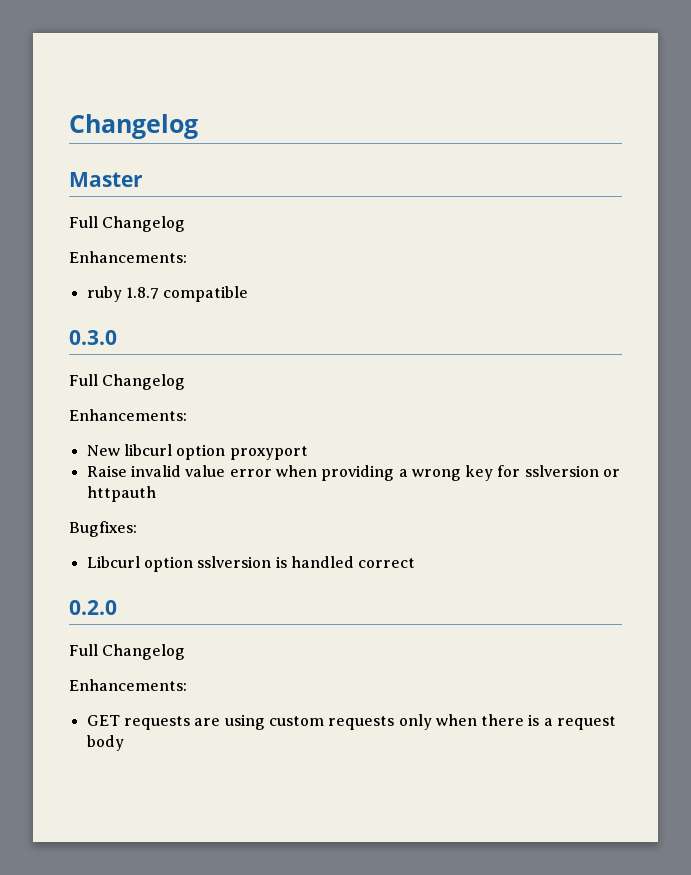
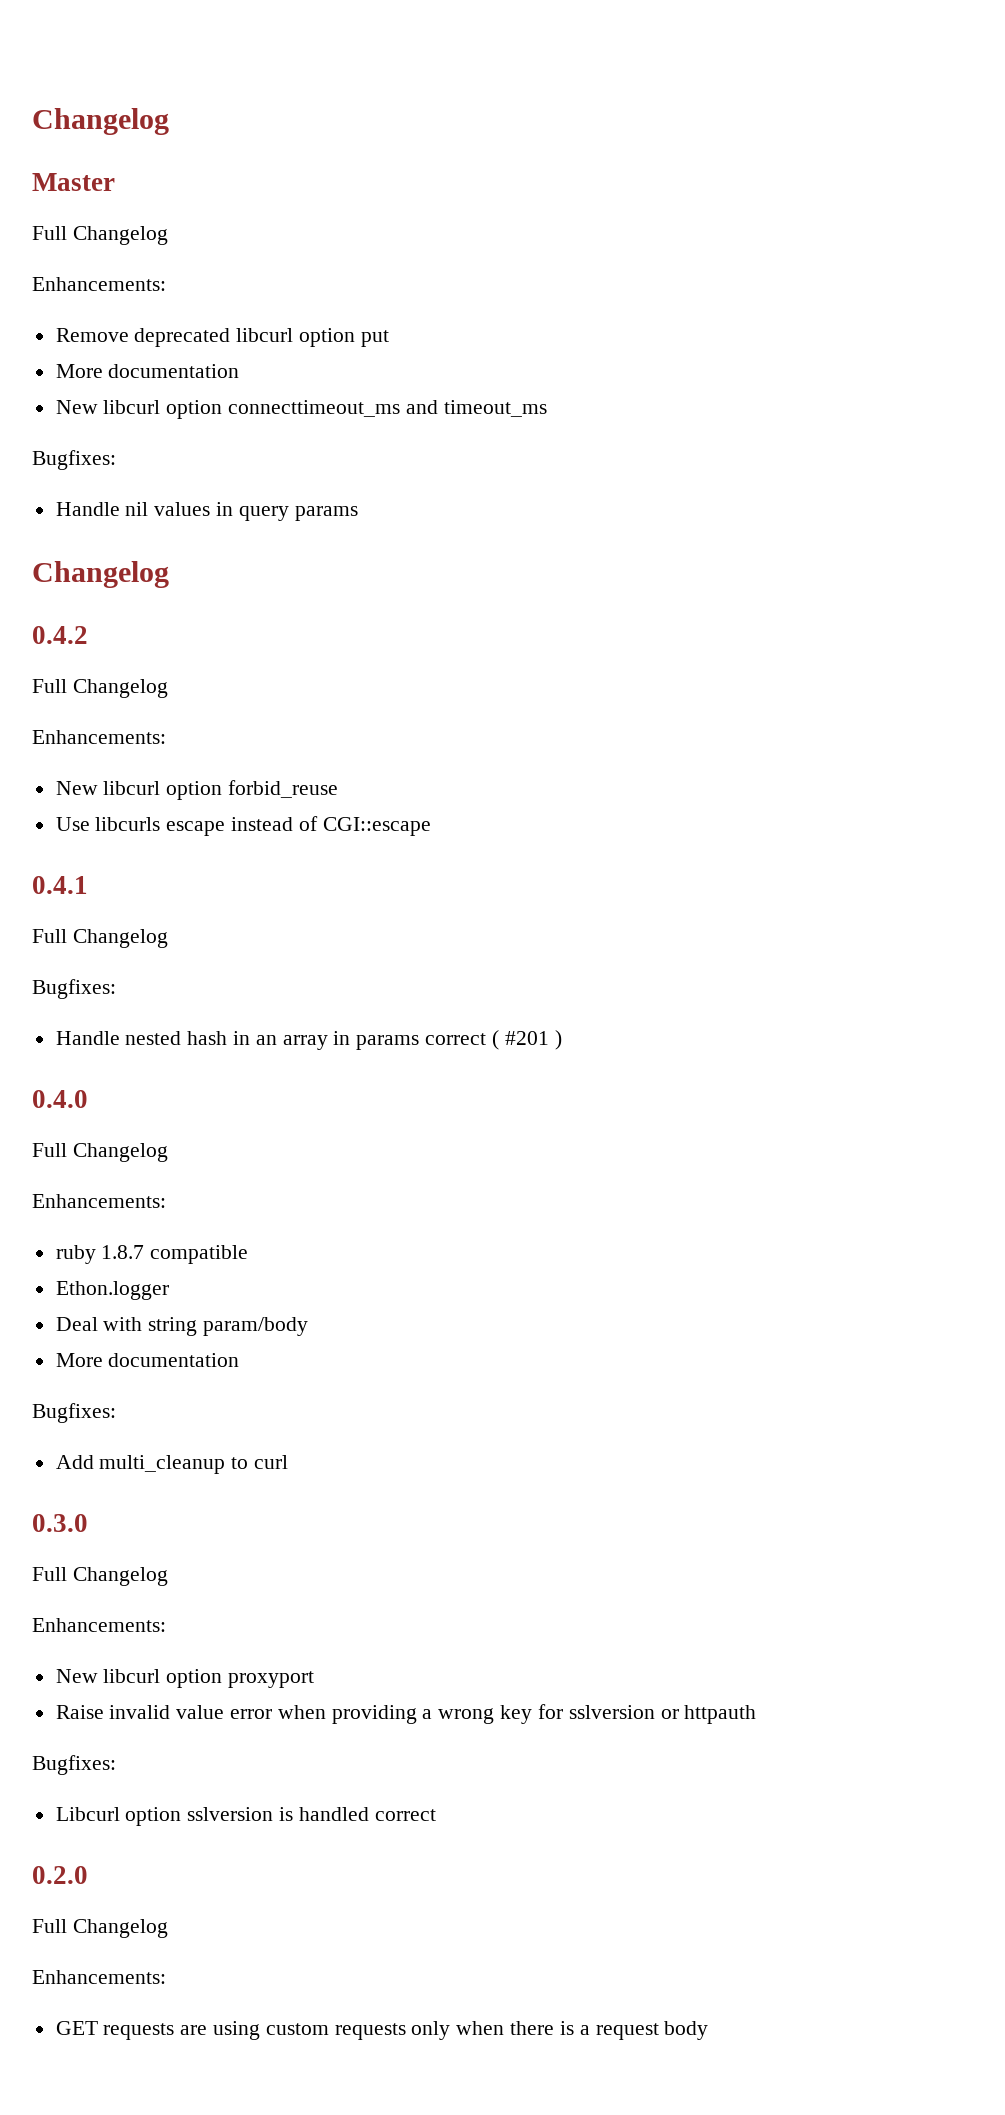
[86,286,249,302] ruby 1.8.7 compatible -> [55,328,389,347] [55,364,240,378] [55,400,547,419] [32,450,116,470] [55,502,358,521] [32,561,169,588] [32,626,88,644] [32,679,168,698] [32,730,166,744] [55,780,339,800] [55,816,431,836] [32,876,88,894] [32,929,168,948] [32,979,116,999] [55,1030,562,1050] [32,1090,88,1108] [32,1143,168,1162] [32,1194,166,1208] [55,1245,249,1264] [55,1281,169,1300] [55,1317,309,1336] [55,1353,240,1367] [32,1403,116,1423] [55,1455,289,1474] Remove deprecated libcurl option put // More documentation // New libcurl option connecttimeout_ms and timeout_ms // Bugfixes: // Handle nil values in query params // Changelog // 0.4.2 // Full Changelog // Enhancements: // New libcurl option forbid_reuse // Use libcurls escape instead of CGI::escape // 0.4.1 // Full Changelog // Bugfixes: // Handle nested hash in an array in params correct ( #201 ) // 0.4.0 // Full Changelog // Enhancements: // ruby 1.8.7 compatible // Ethon.logger // Deal with string param/body // More documentation // Bugfixes: // Add multi_cleanup to curl

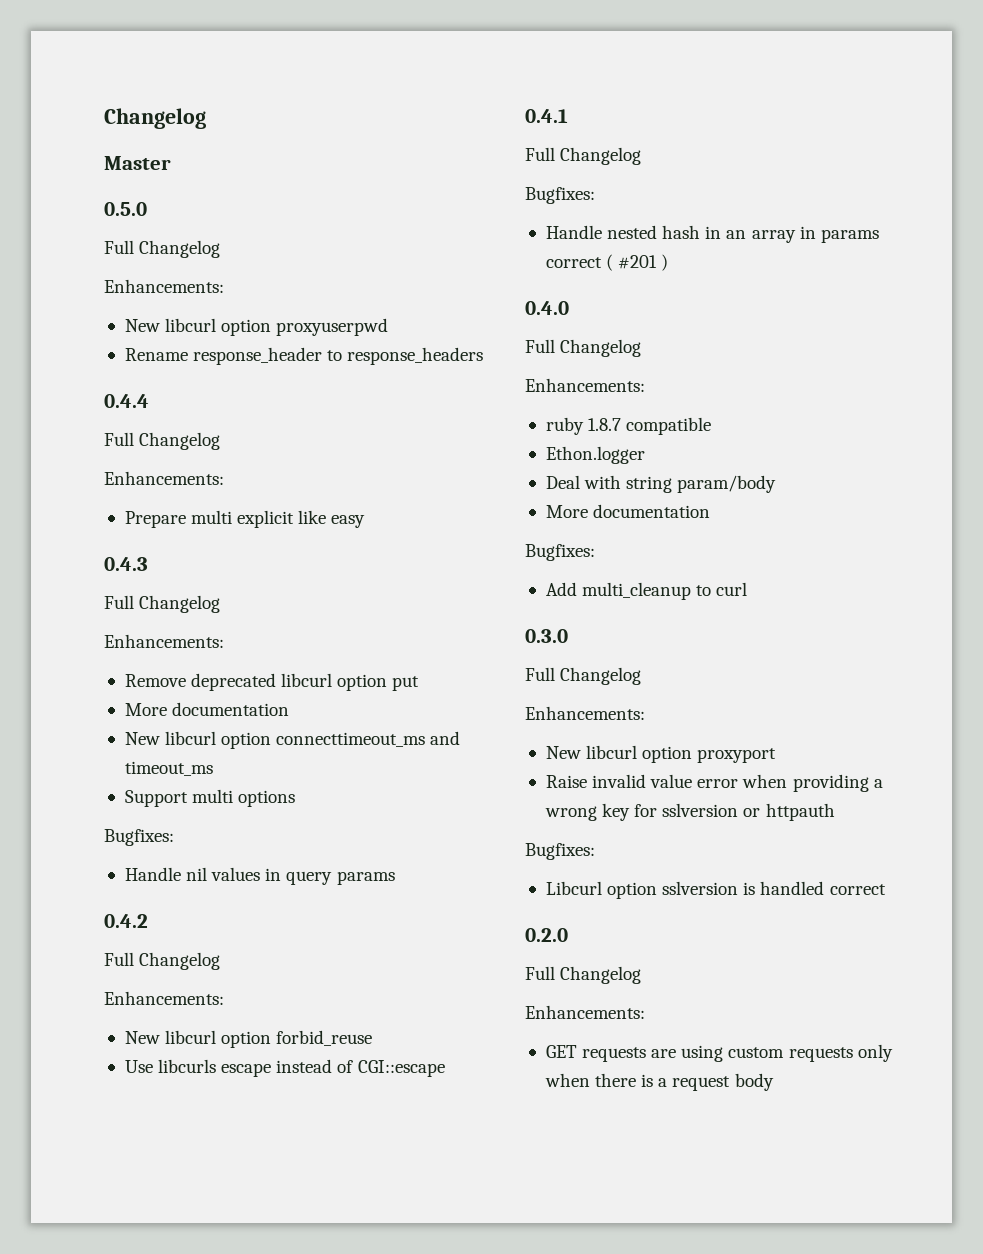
(115, 182) none -> [104,202,147,216] [104,240,221,258] [104,279,224,293] [124,318,389,336] [124,347,484,365] [104,394,149,408] [104,432,221,450] [104,471,224,485] [124,510,366,528] [104,557,148,571] // 0.5.0 // Full Changelog // Enhancements: // New libcurl option proxyuserpwd // Rename response_header to response_headers // 0.4.4 // Full Changelog // Enhancements: // Prepare multi explicit like easy // 0.4.3
(547, 408) none -> [124,789,296,807] // Support multi options
[32,561,169,588] // Changelog -> (395, 878) none

